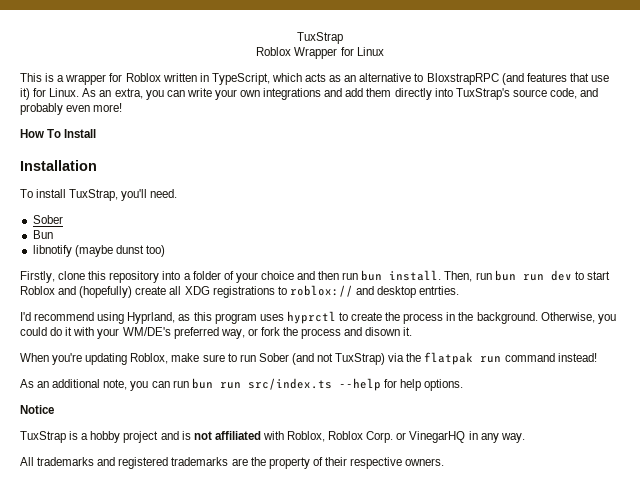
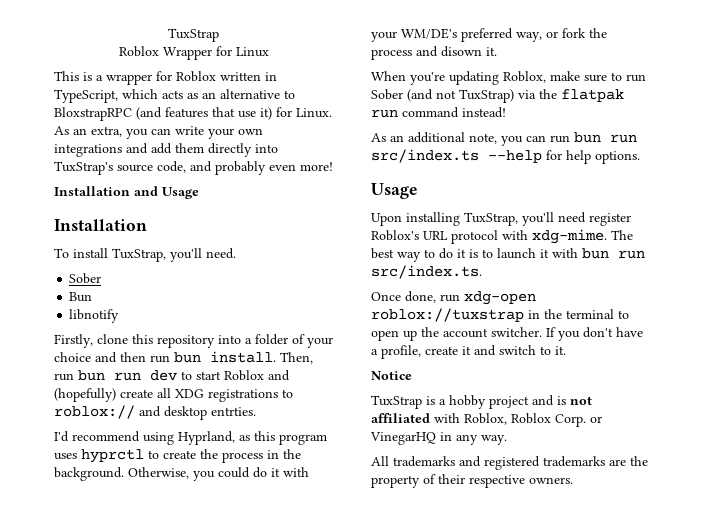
[20,129,97,138] How To Install -> [54,186,199,199] Installation and Usage
[74,245,165,257] (maybe dunst too) -> (120, 316) none
(464, 385) none -> [371,183,418,199] [371,212,631,226] [371,229,633,244] [371,248,645,262] [371,265,482,279] [371,291,536,305] [371,308,629,322] [371,327,643,341] [371,345,566,359] // Usage // Upon installing TuxStrap, you'll need register Roblox's URL protocol with xdg-mime. The best way to do it is to launch it with bun run src/index.ts. // Once done, run xdg-open roblox://tuxstrap in the terminal to open up the account switcher. If you don't have a profile, create it and switch to it.

